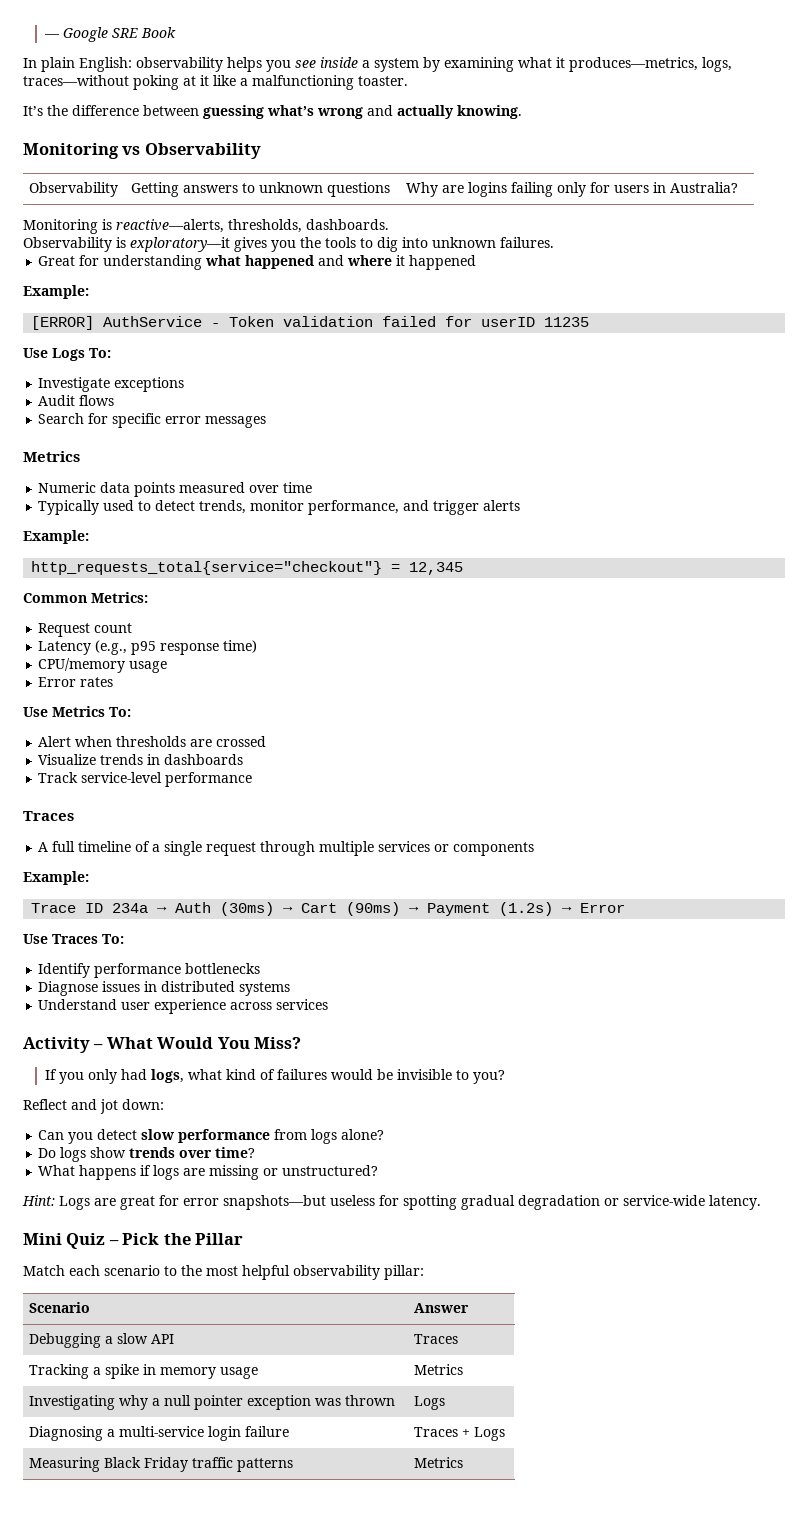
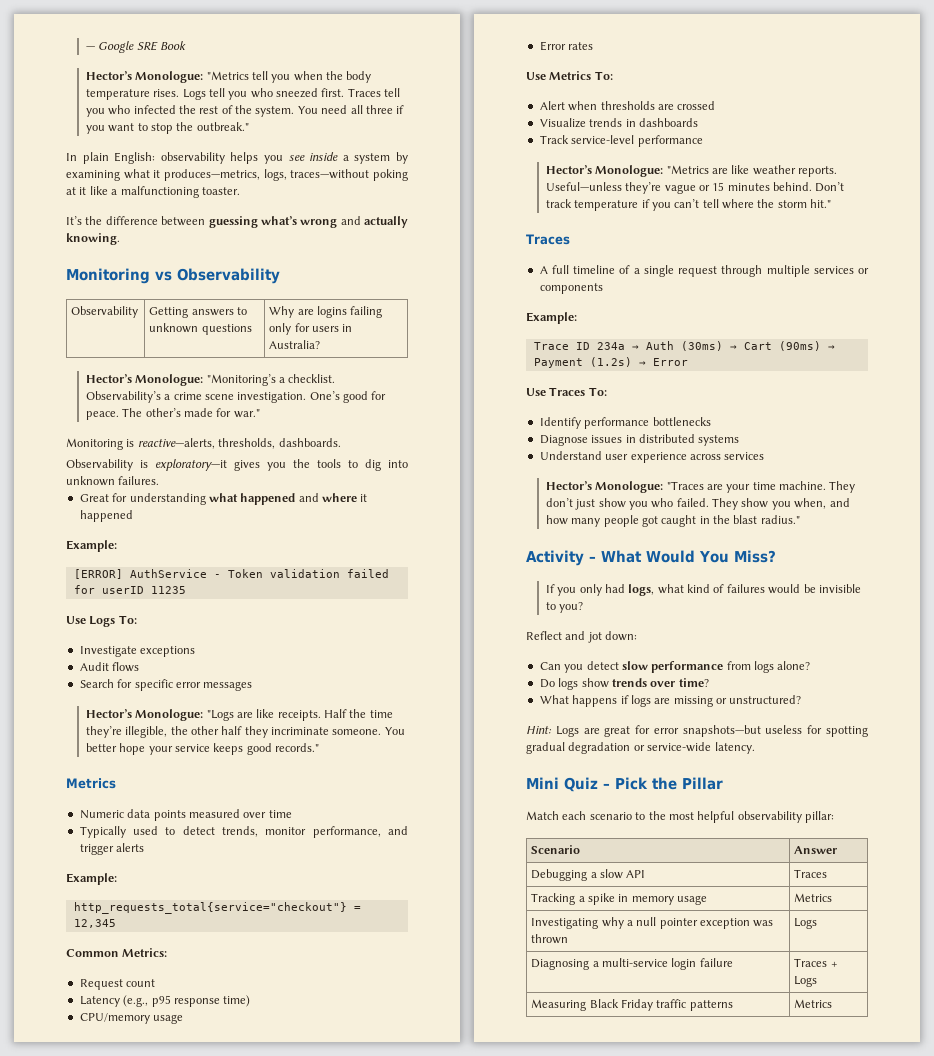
(177, 32) none -> [85,71,372,83] [85,88,401,100] [85,105,405,117] [85,122,249,134] // Hector’s Monologue: "Metrics tell you when the body temperature rises. Logs tell you who sneezed first. Traces tell you who infected the rest of the system. You need all three if you want to stop the outbreak."
(739, 187) none -> [85,374,336,386] [85,391,387,403] [85,408,260,420] // Hector’s Monologue: "Monitoring’s a checklist. Observability’s a crime scene investigation. One’s good for peace. The other’s made for war."
(267, 422) none -> [85,709,393,721] [85,726,405,738] [85,743,319,755] // Hector’s Monologue: "Logs are like receipts. Half the time they’re illegible, the other half they incriminate someone. You better hope your service keeps good records."
(253, 779) none -> [545,165,837,177] [545,182,845,194] [545,199,832,211] // Hector’s Monologue: "Metrics are like weather reports. Useful—unless they’re vague or 15 minutes behind. Don’t track temperature if you can’t tell where the storm hit."
(329, 1004) none -> [545,481,856,493] [545,498,850,510] [545,515,800,527] // Hector’s Monologue: "Traces are your time machine. They don’t just show you who failed. They show you when, and how many people got caught in the blast radius."

